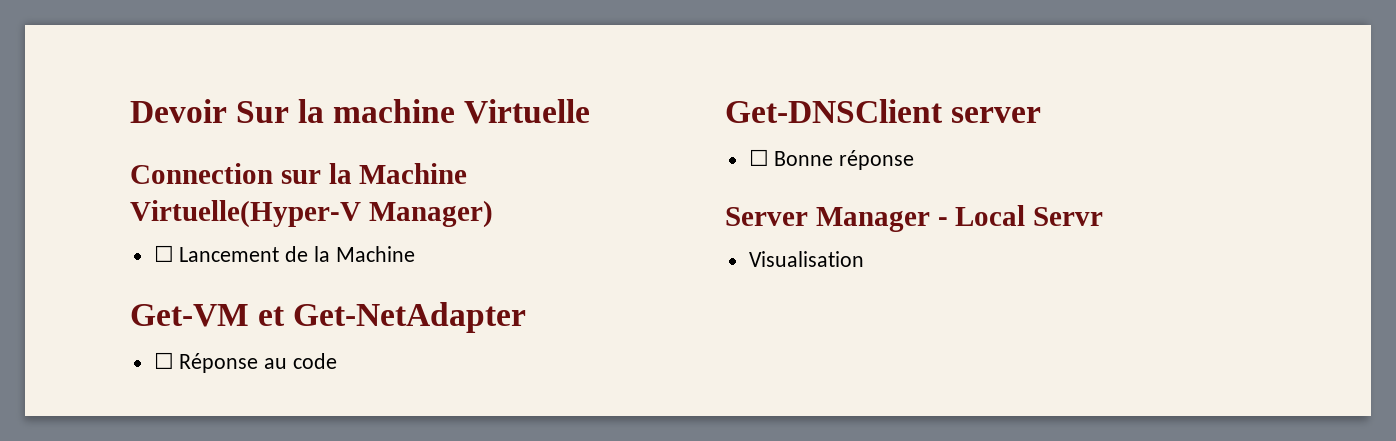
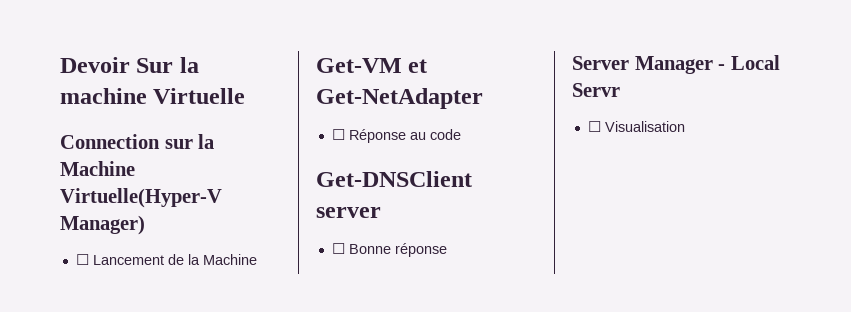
(1104, 216) none -> [587,121,601,132] ☐

